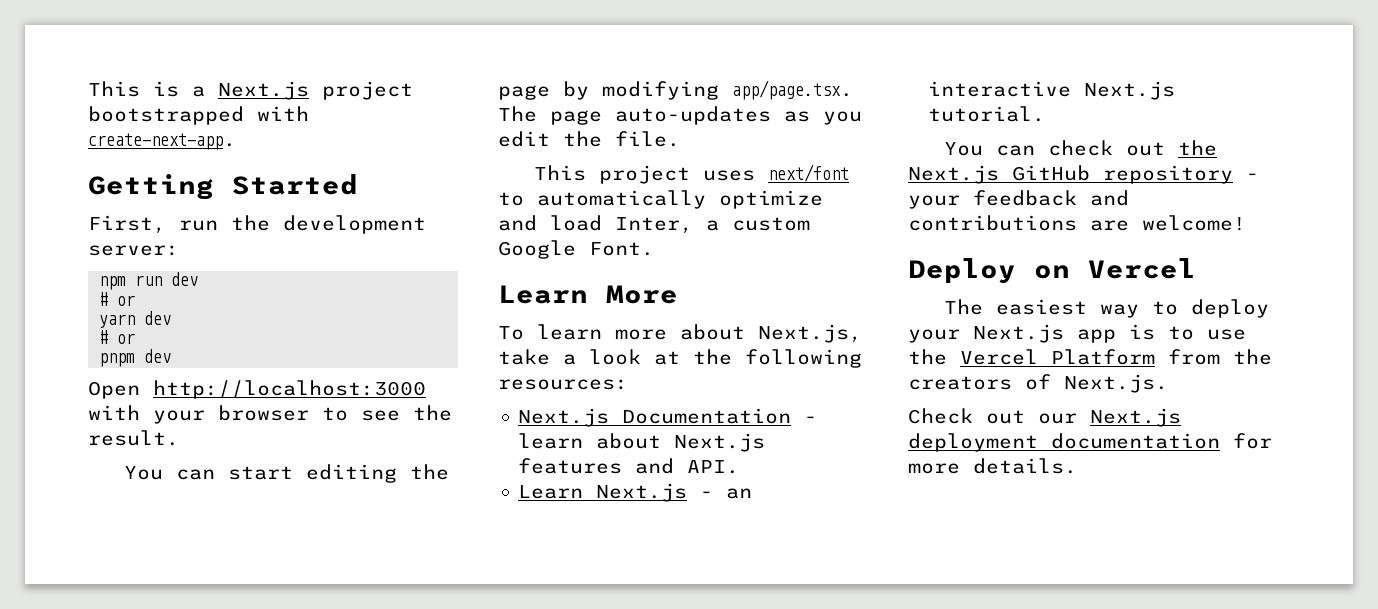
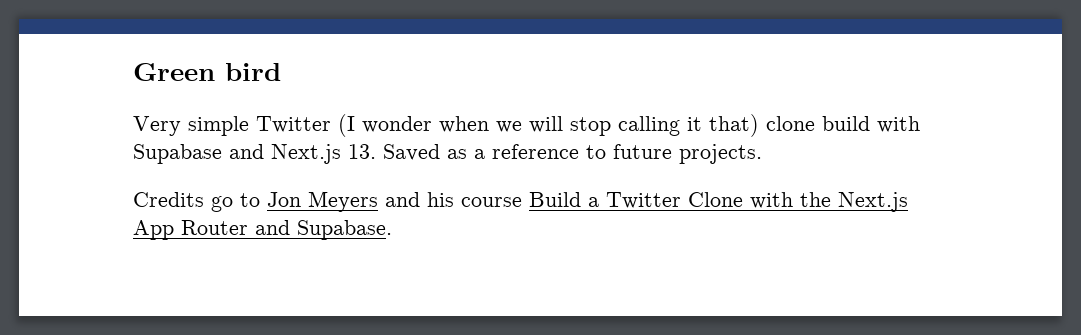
[88,81,413,100] [88,106,309,125] [88,133,236,150] [88,174,358,200] [88,215,426,234] [88,245,179,256] [99,272,199,290] [99,292,136,306] [99,311,172,328] [99,330,136,344] [99,349,172,367] [88,380,426,399] [88,405,452,424] [88,430,179,446] [124,464,450,483] [498,80,853,100] [498,106,862,125] [498,131,680,147] [534,164,850,184] [498,190,823,209] [498,215,810,234] [498,240,654,259] [498,285,678,304] [498,324,862,343] [498,349,862,368] [498,379,628,390] [518,408,818,427] [518,433,766,452] [518,458,740,474] [518,483,753,502] [928,81,1176,100] [928,106,1046,122] [944,140,1218,156] [908,165,1259,184] [908,190,1129,209] [908,215,1246,231] [908,258,1196,284] [944,299,1270,318] [908,324,1246,343] [908,349,1272,365] [908,374,1168,393] [908,408,1181,427] [908,433,1272,452] [908,458,1077,474] This is a Next.js project bootstrapped with create-next-app. // Getting Started // First, run the development server: // npm run dev // # or // yarn dev // # or // pnpm dev // Open http://localhost:3000 with your browser to see the result. // You can start editing the page by modifying app/page.tsx. The page auto-updates as you edit the file. // This project uses next/font to automatically optimize and load Inter, a custom Google Font. // Learn More // To learn more about Next.js, take a look at the following resources: // Next.js Documentation - learn about Next.js features and API. // Learn Next.js - an interactive Next.js tutorial. // You can check out the Next.js GitHub repository - your feedback and contributions are welcome! // Deploy on Vercel // The easiest way to deploy your Next.js app is to use the Vercel Platform from the creators of Next.js. // Check out our Next.js deployment documentation for more details. -> [133,63,281,81] [133,114,920,137] [133,144,762,164] [133,191,908,212] [133,220,392,240] Green bird // Very simple Twitter (I wonder when we will stop calling it that) clone build with Supabase and Next.js 13. Saved as a reference to future projects. // Credits go to Jon Meyers and his course Build a Twitter Clone with the Next.js App Router and Supabase.

